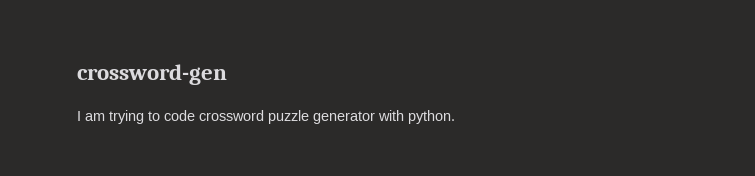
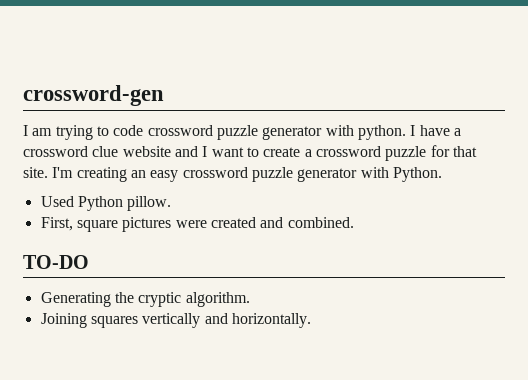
(455, 117) none -> [410,125,461,136] [23,145,477,161] [23,167,442,182] [40,196,172,211] [40,217,354,232] [23,255,89,269] [40,292,250,307] [40,313,311,328] I have a crossword clue website and I want to create a crossword puzzle for that site. I'm creating an easy crossword puzzle generator with Python. // Used Python pillow. // First, square pictures were created and combined. // TO-DO // Generating the cryptic algorithm. // Joining squares vertically and horizontally.

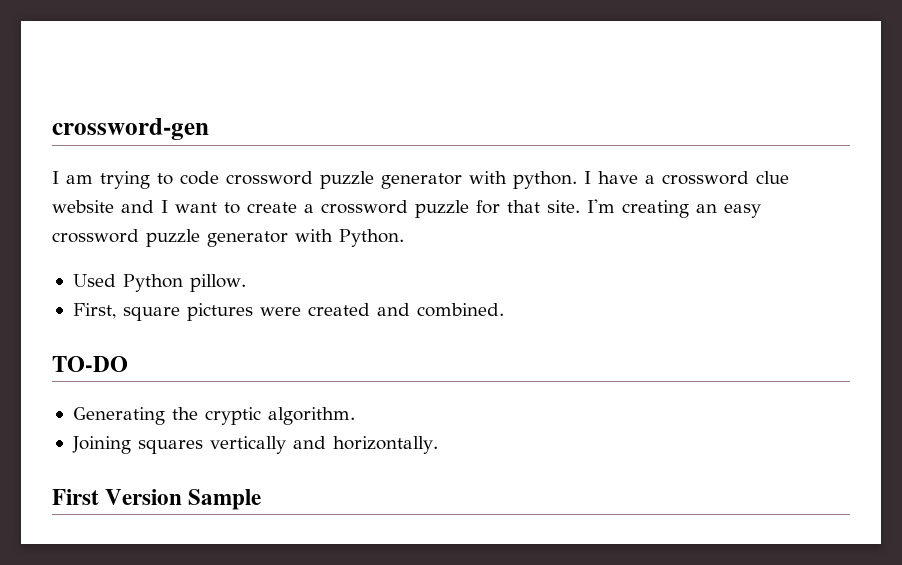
(311, 320) none -> [52,489,262,510] // First Version Sample

